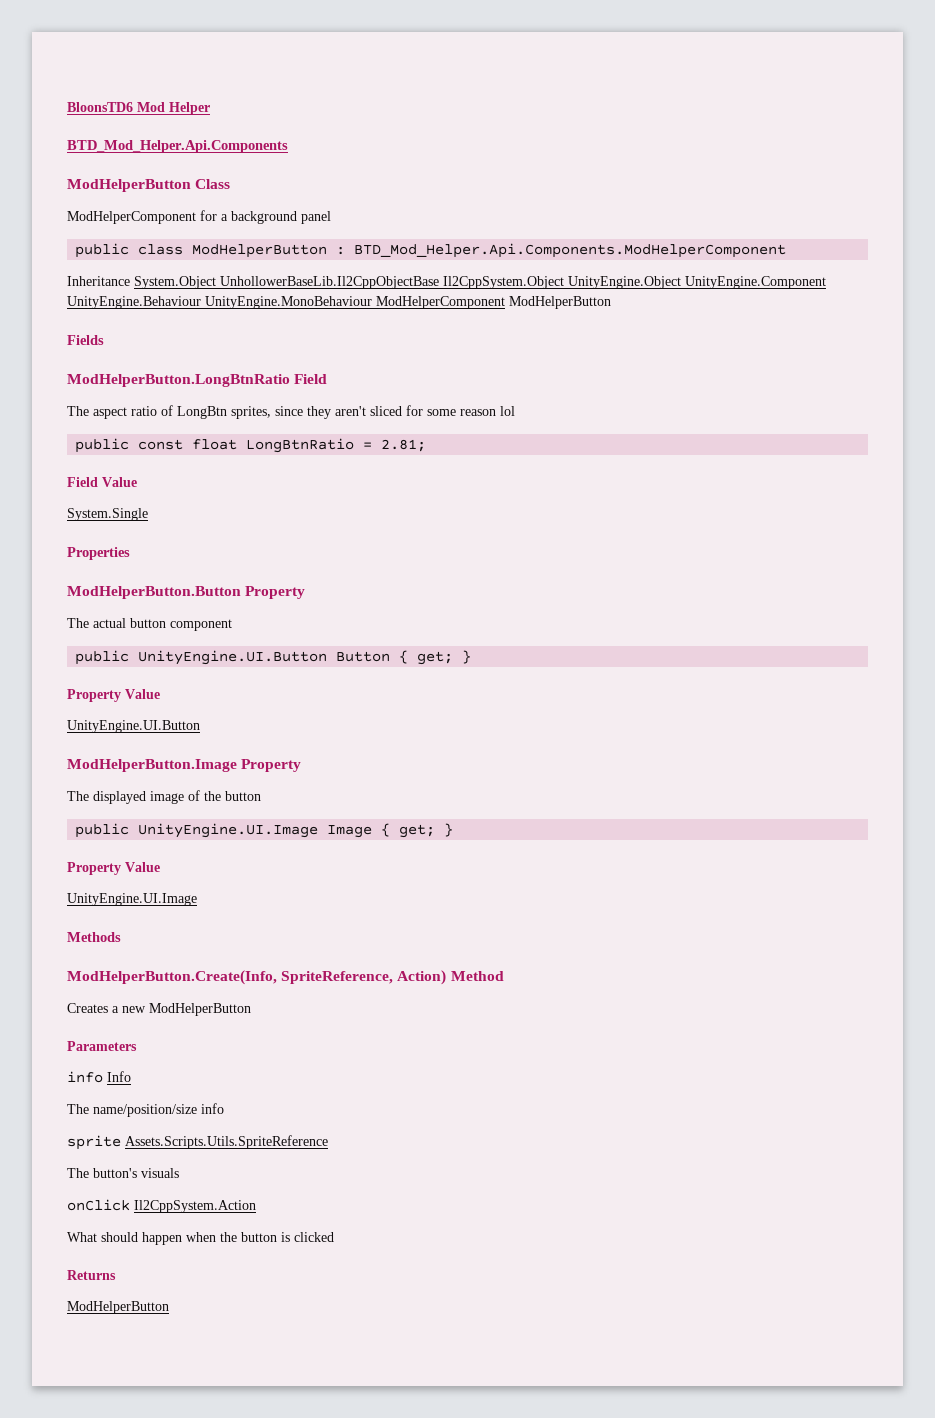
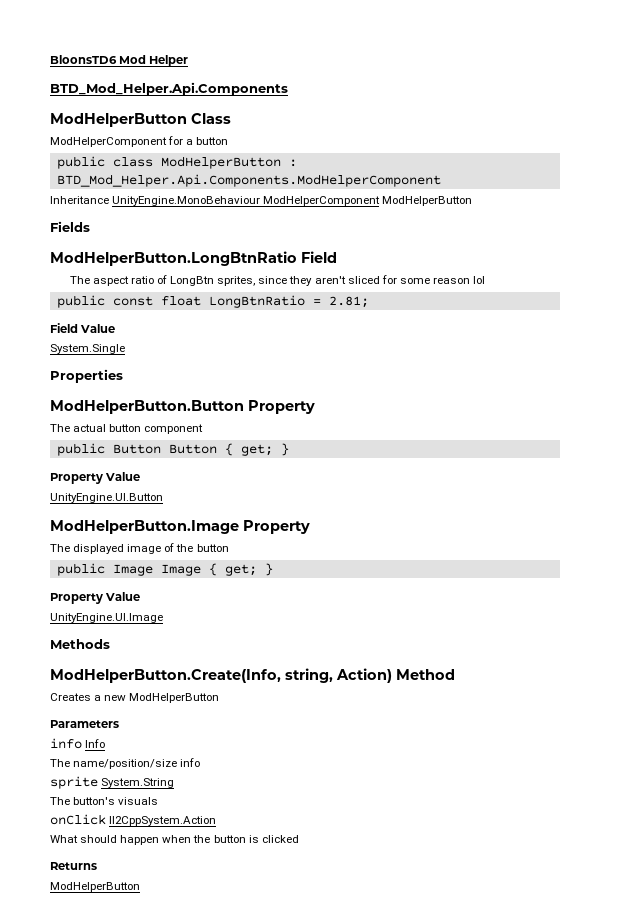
[231,211,331,224] background panel -> [196,137,229,145] button
[134,276,826,289] [67,296,201,309] System.Object UnhollowerBaseLib.Il2CppObjectBase Il2CppSystem.Object UnityEngine.Object UnityEngine.Component UnityEngine.Behaviour -> (109, 200) none
[138,650,328,665] UnityEngine.UI.Button -> [112,444,161,454] Button
[138,823,319,838] UnityEngine.UI.Image -> [112,564,153,576] Image
[281,971,394,984] SpriteReference, -> [285,668,333,683] string,
[125,1135,328,1149] Assets.Scripts.Utils.SpriteReference -> [101,778,175,788] System.String

